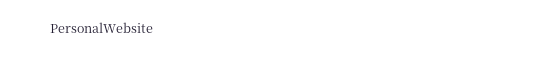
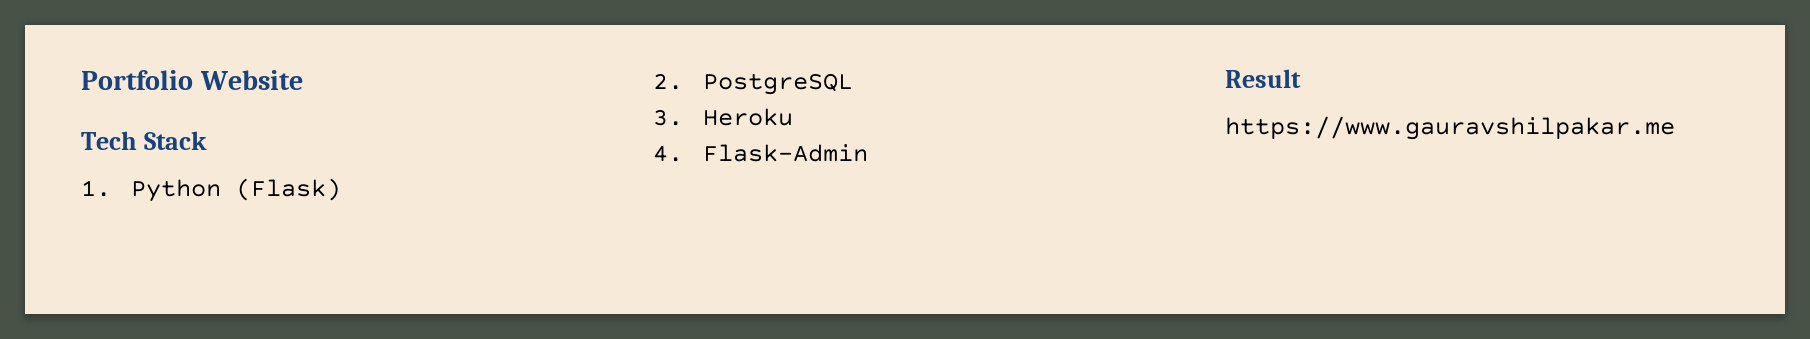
[50,22,153,33] PersonalWebsite -> [81,70,303,90] [81,131,208,150] [81,178,342,202] [653,73,854,95] [653,108,794,126] [653,144,869,162] [1225,69,1301,88] [1225,116,1675,140] Portfolio Website // Tech Stack // 1. Python (Flask) // 2. PostgreSQL // 3. Heroku // 4. Flask-Admin // Result // https://www.gauravshilpakar.me

